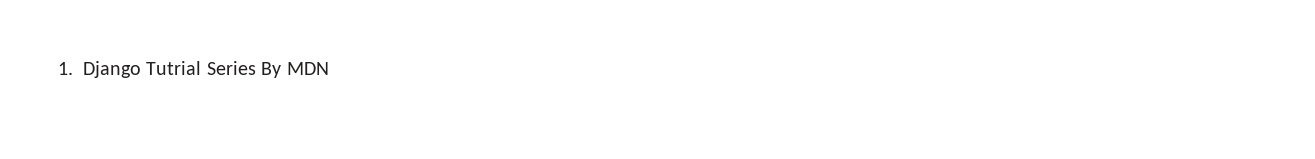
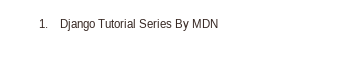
[146,61,202,75] Tutrial -> [98,19,137,28] Tutorial

